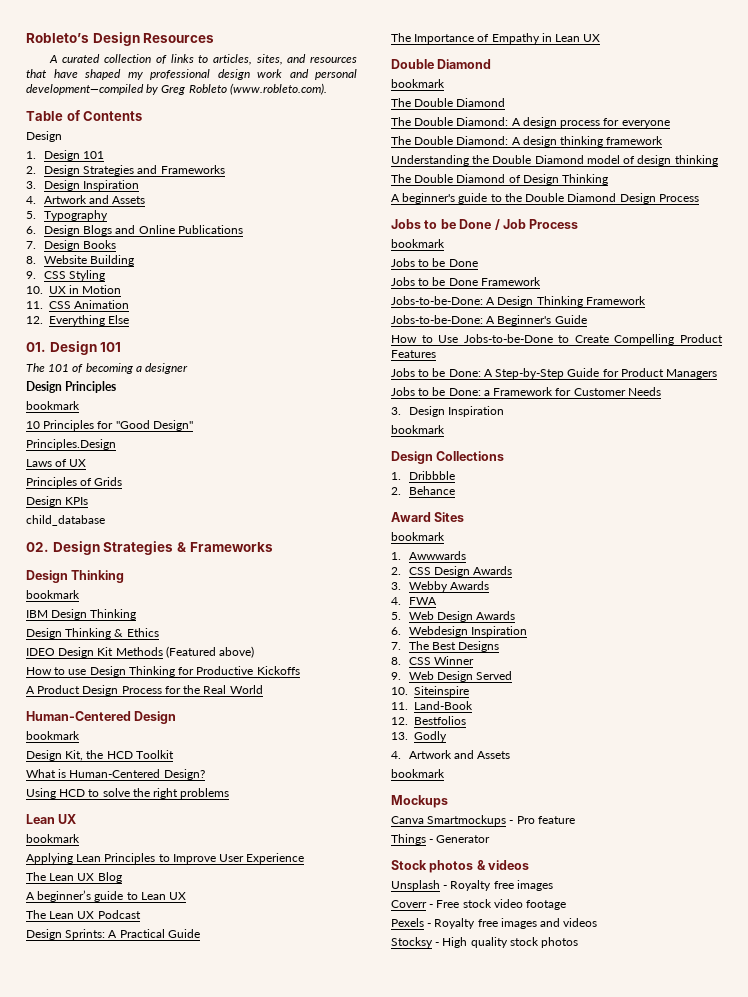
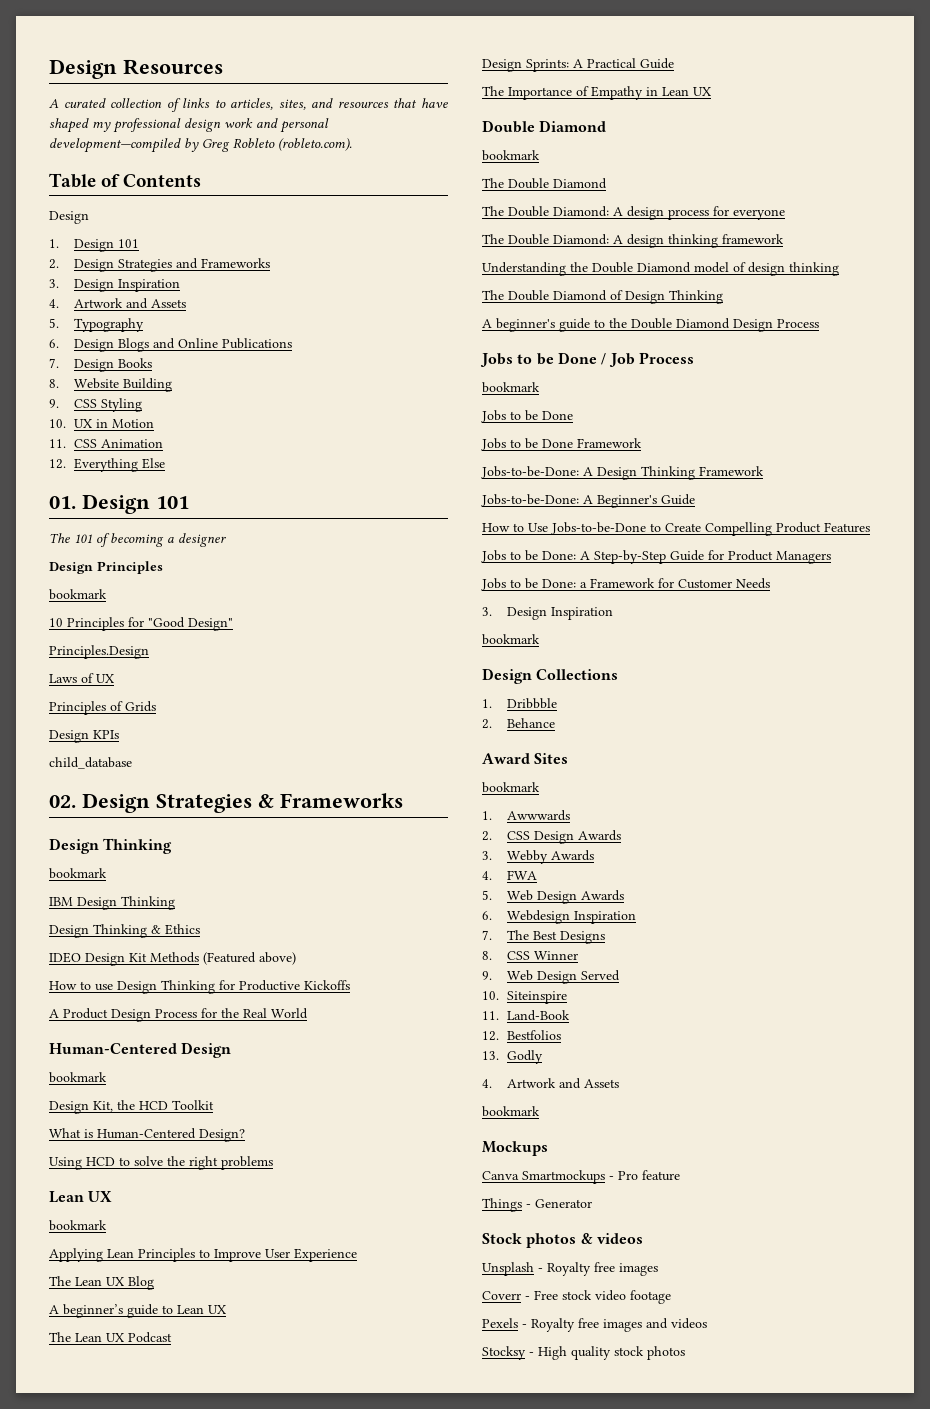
[26,33,89,43] Robleto’s -> (49, 69) none
[229,83,327,95] (www.robleto.com). -> [278,138,352,151] (robleto.com).

